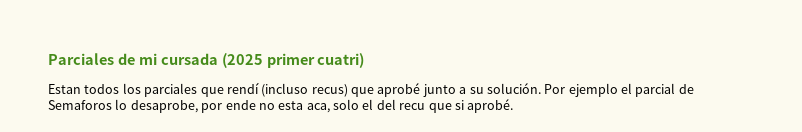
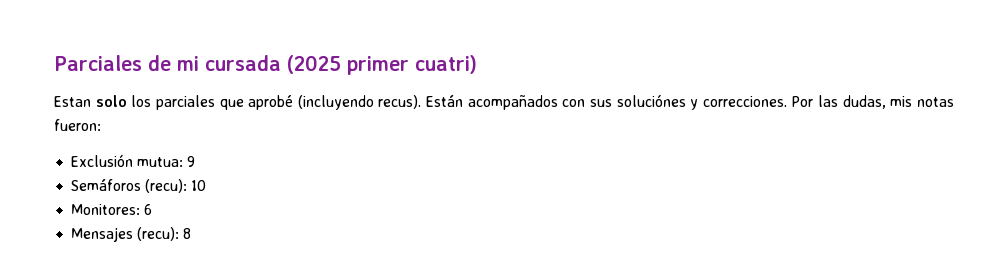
[84,84,120,94] todos -> [95,95,127,107] solo
[226,82,694,97] [48,99,514,113] rendí (incluso recus) que aprobé junto a su solución. Por ejemplo el parcial de Semaforos lo desaprobe, por ende no esta aca, solo el del recu que si aprobé. -> [248,94,955,110] [54,119,101,131] [71,154,196,167] [71,179,207,193] [71,204,153,215] [71,227,192,242] aprobé (incluyendo recus). Están acompañados con sus soluciónes y correcciones. Por las dudas, mis notas fueron: // Exclusión mutua: 9 // Semáforos (recu): 10 // Monitores: 6 // Mensajes (recu): 8

